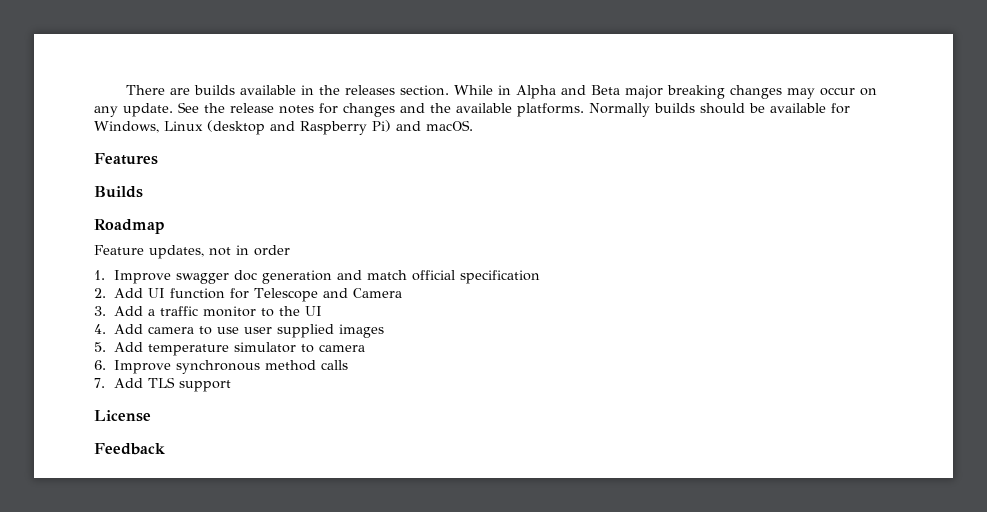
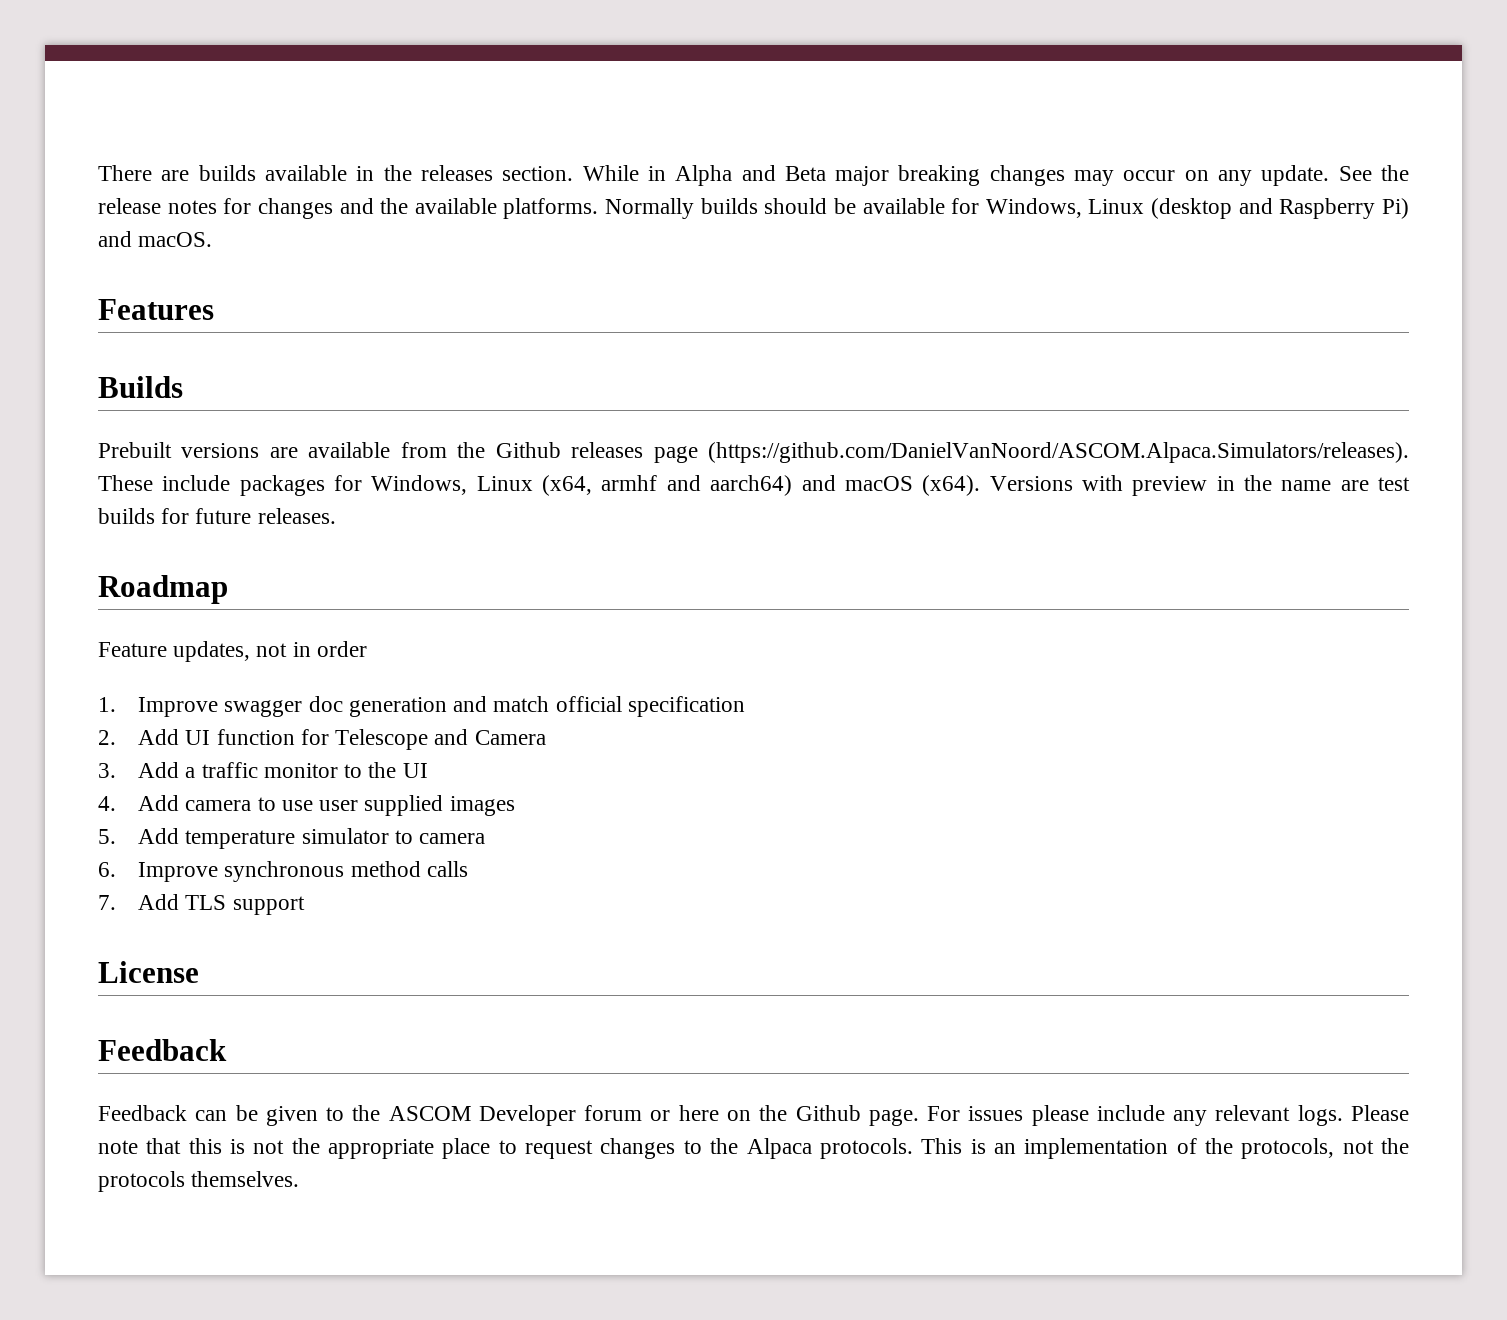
(143, 192) none -> [98,442,1409,463] [98,475,1410,496] [98,508,336,524] // Prebuilt versions are available from the Github releases page (https://github.com/DanielVanNoord/ASCOM.Alpaca.Simulators/releases). These include packages for Windows, Linux (x64, armhf and aarch64) and macOS (x64). Versions with preview in the name are test builds for future releases.
(165, 449) none -> [98,1105,1409,1126] [98,1138,1409,1159] [98,1171,300,1192] // Feedback can be given to the ASCOM Developer forum or here on the Github page. For issues please include any relevant logs. Please note that this is not the appropriate place to request changes to the Alpaca protocols. This is an implementation of the protocols, not the protocols themselves.

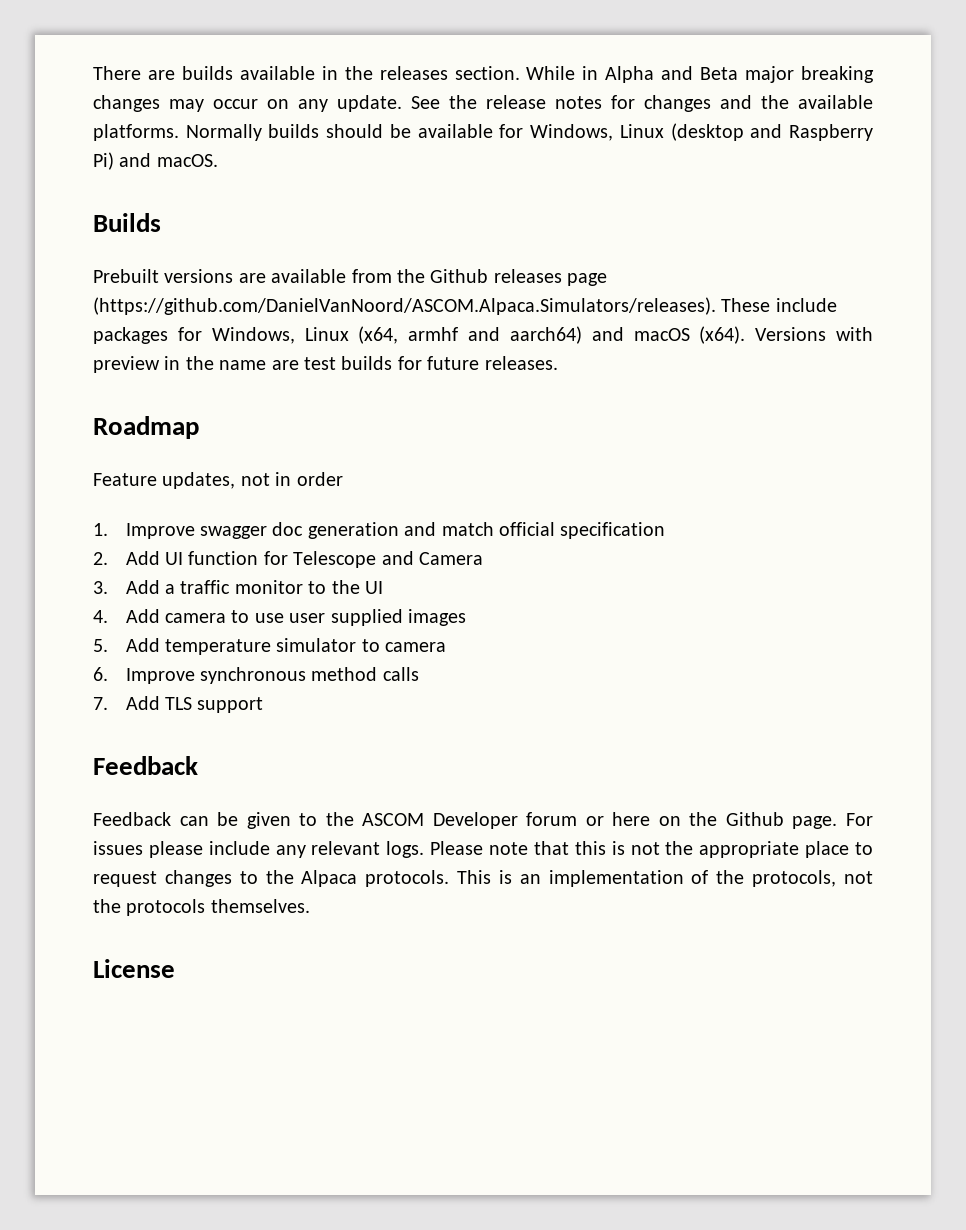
[98,299,214,320] // Features -> (218, 160) none
[98,961,199,983] // License -> (264, 705) none
(300, 1179) none -> [93,959,175,978] // License

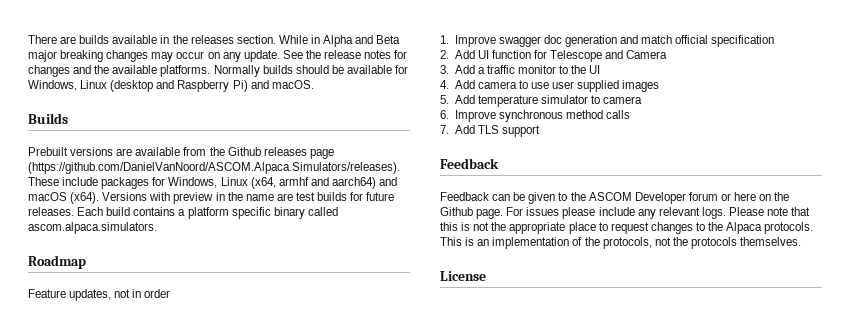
(558, 363) none -> [77,207,338,219] [28,222,157,234] Each build contains a platform specific binary called ascom.alpaca.simulators.

